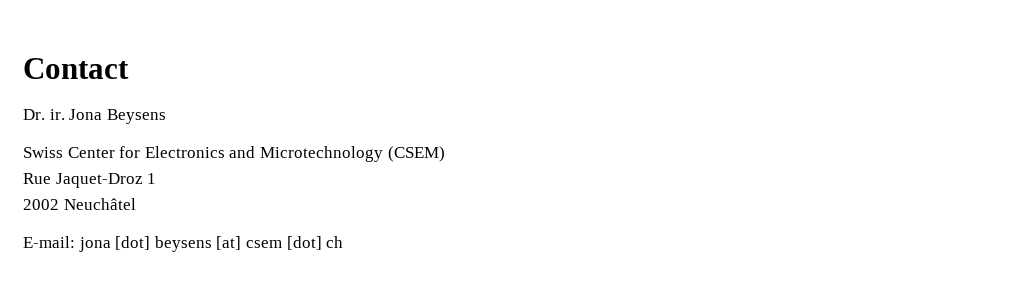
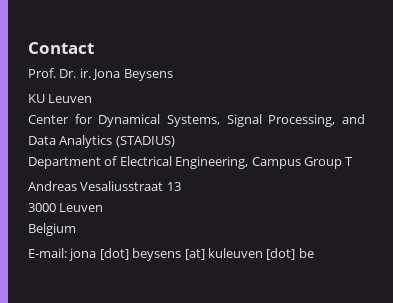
(129, 68) none -> [28,68,56,78] Prof.
[23,146,445,162] [23,173,157,188] [23,198,136,210] Swiss Center for Electronics and Microtechnology (CSEM) // Rue Jaquet-Droz 1 // 2002 Neuchâtel -> [28,94,93,103] [28,114,365,127] [28,135,175,148] [28,156,354,169] [28,181,181,191] [28,203,104,212] [28,223,76,236] KU Leuven // Center for Dynamical Systems, Signal Processing, and Data Analytics (STADIUS) // Department of Electrical Engineering, Campus Group T // Andreas Vesaliusstraat 13 // 3000 Leuven // Belgium
[245,236,344,250] csem [dot] ch -> [207,248,314,260] kuleuven [dot] be

